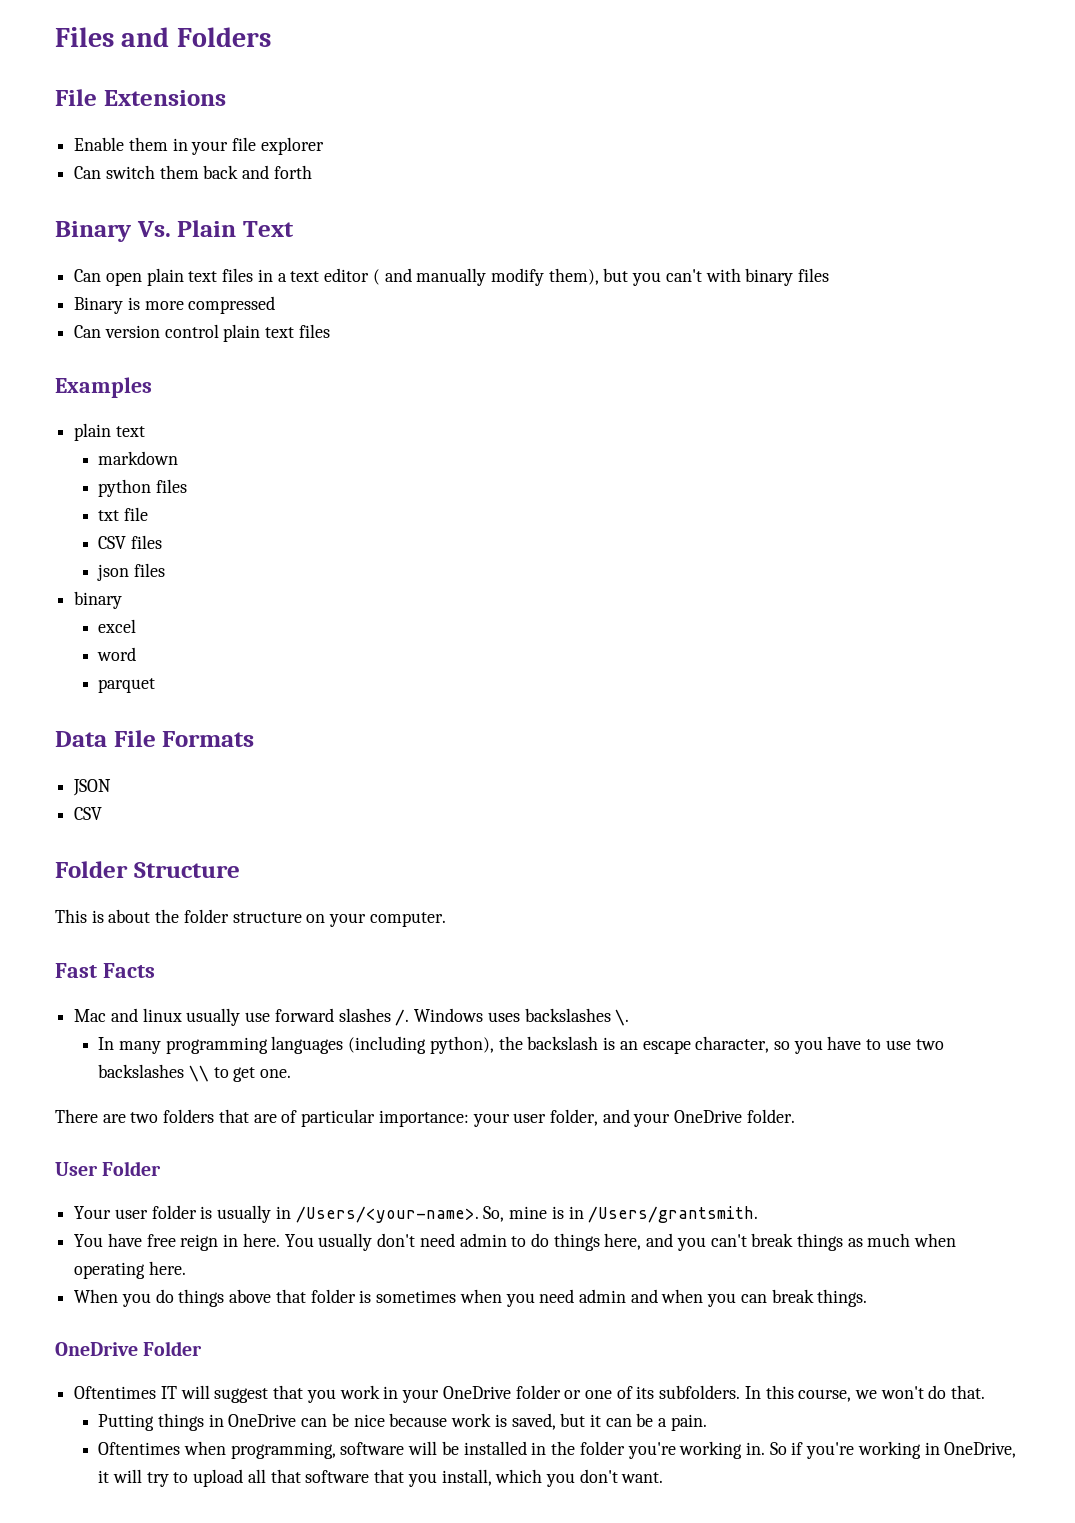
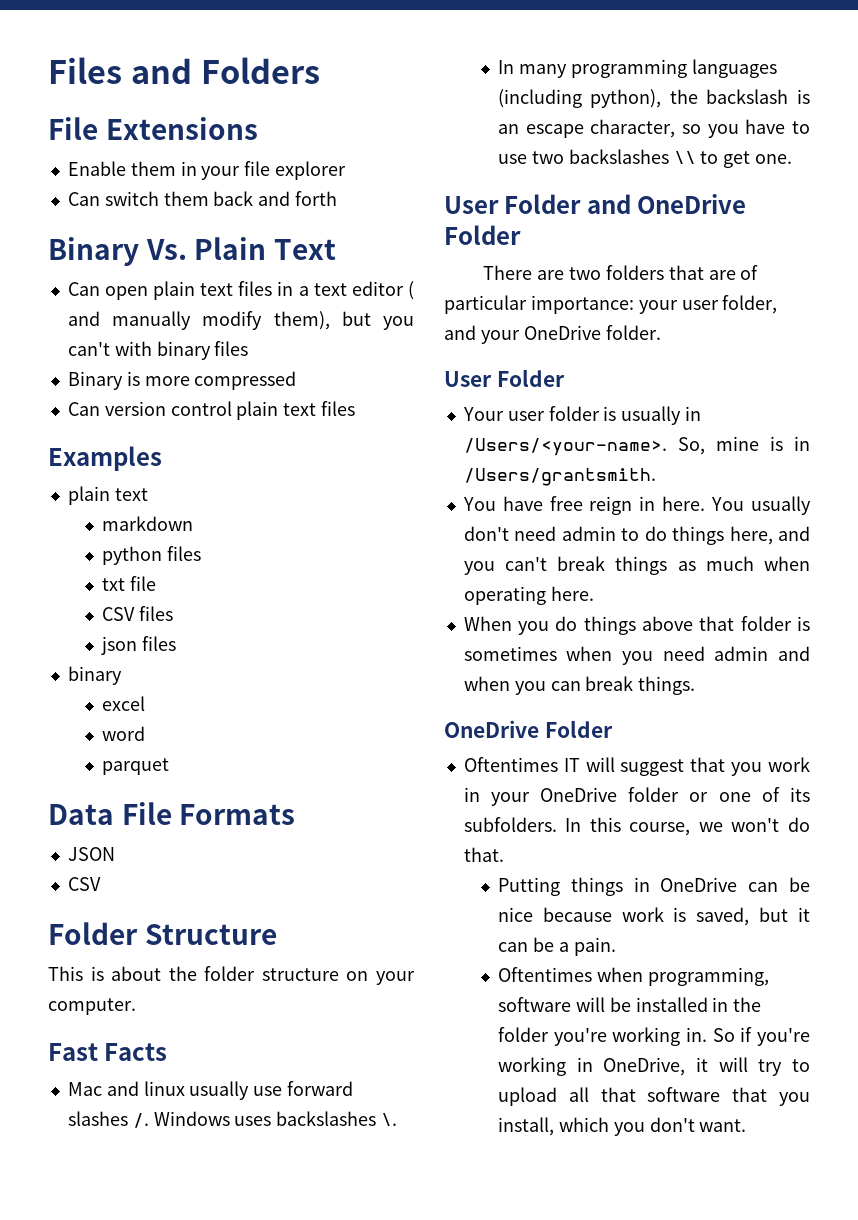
(292, 1073) none -> [444,194,747,214] [444,225,521,245] // User Folder and OneDrive Folder

